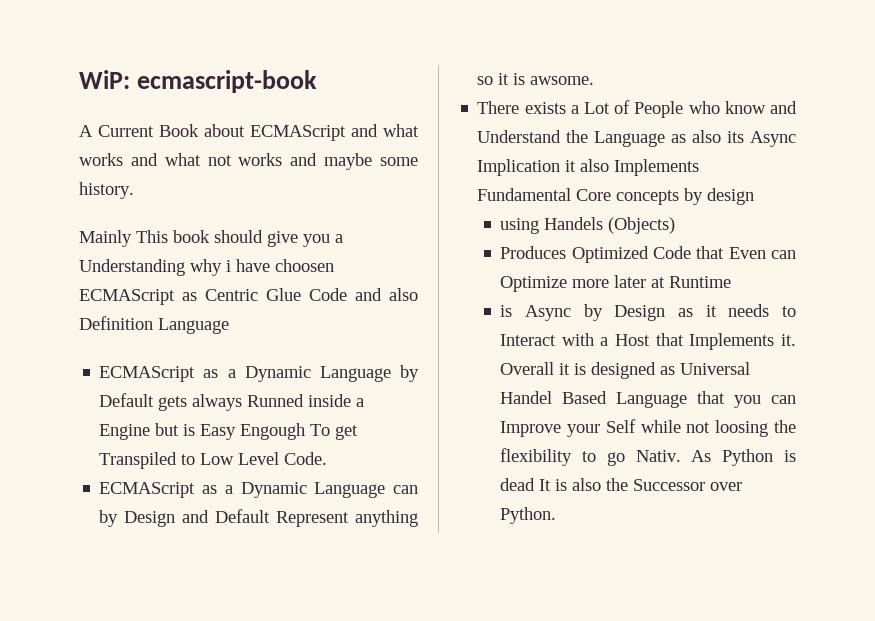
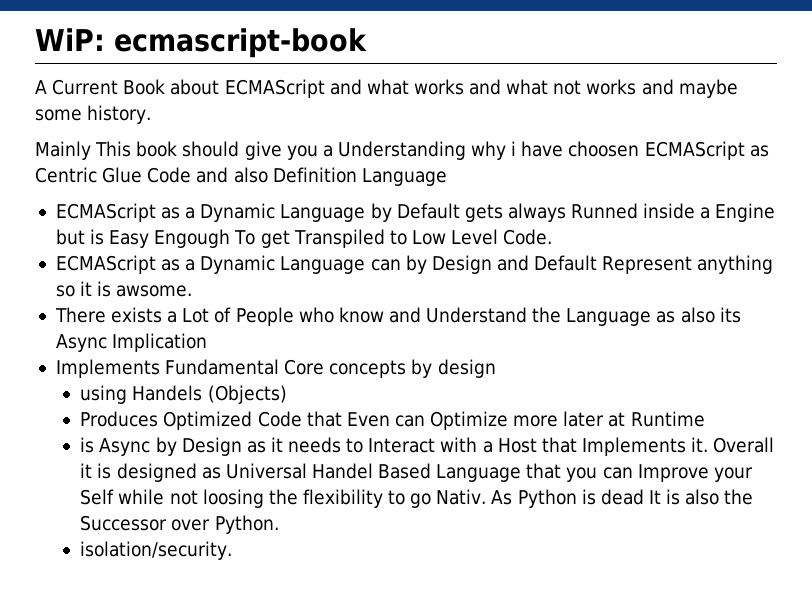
[565,159,610,172] it also -> (208, 342) //
(557, 515) none -> [80,541,233,560] // isolation/security.

